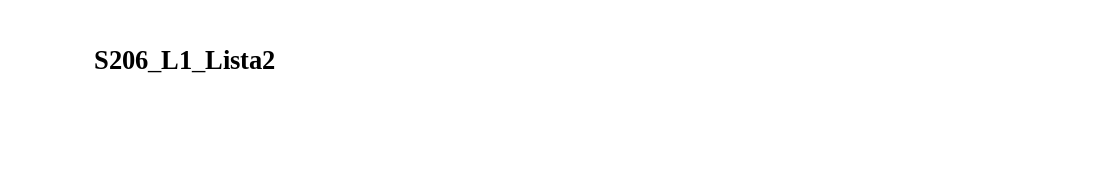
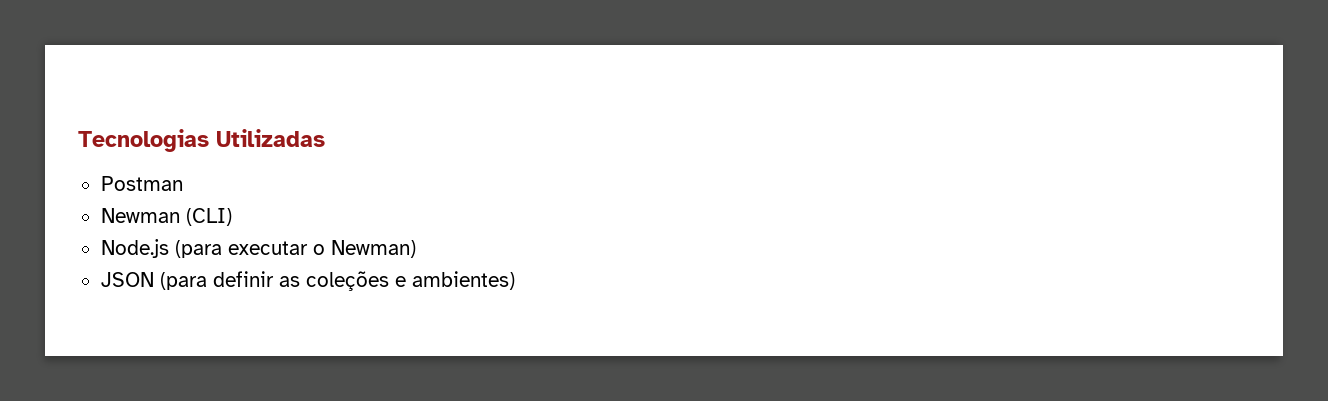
[94,50,275,73] S206_L1_Lista2 -> [78,129,325,152] [100,176,183,191] [100,208,232,226] [100,239,416,258] [100,271,515,291] Tecnologias Utilizadas // Postman // Newman (CLI) // Node.js (para executar o Newman) // JSON (para definir as coleções e ambientes)

